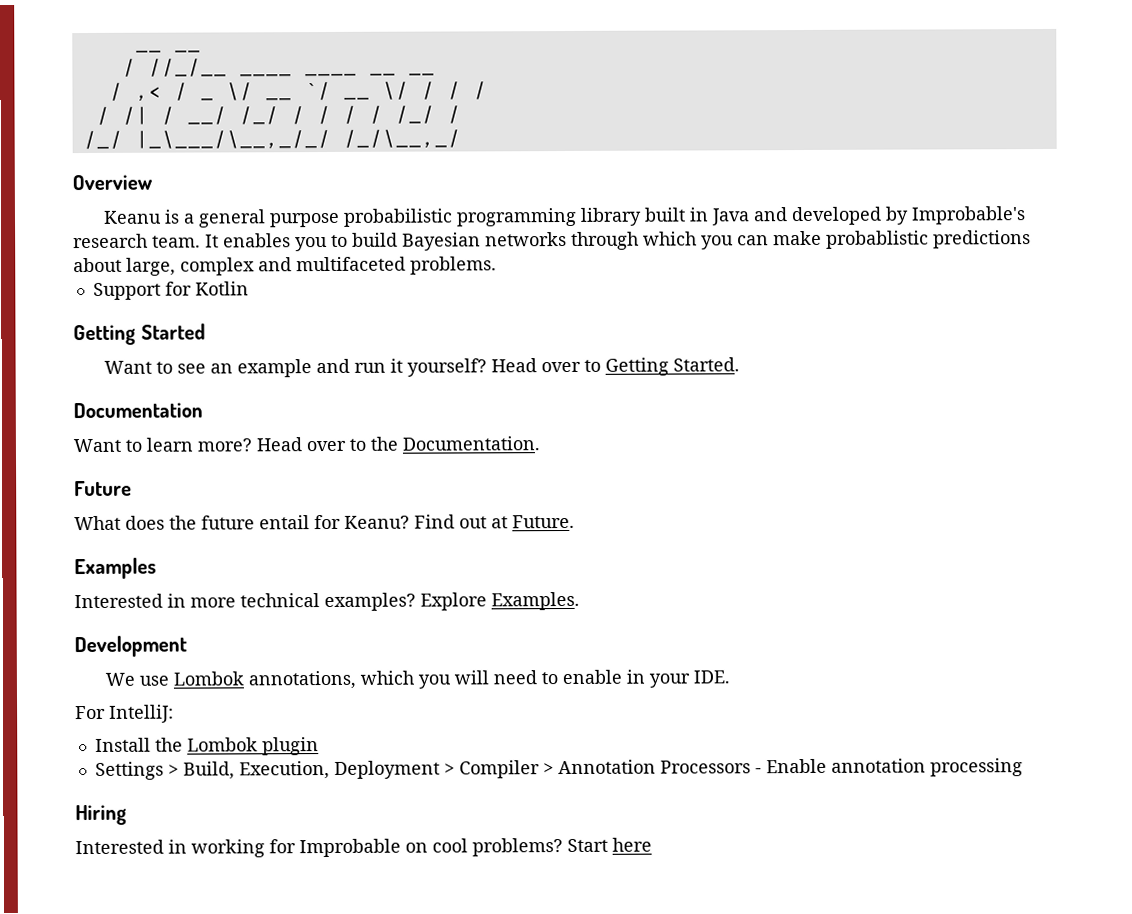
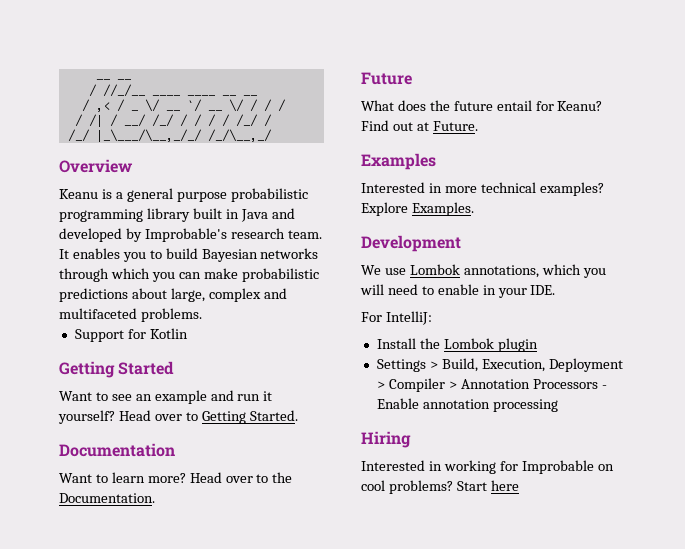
[826,230,929,249] probablistic -> [241,268,319,282] probabilistic

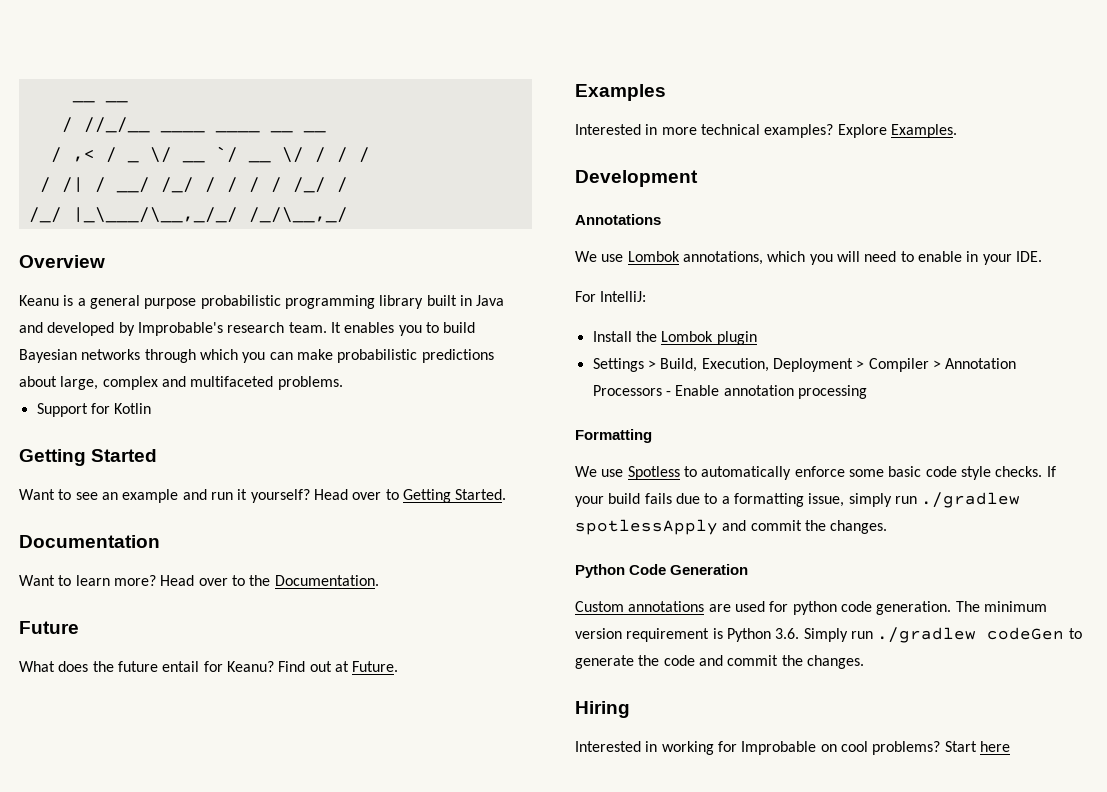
(461, 243) none -> [575,214,661,225] // Annotations
(558, 405) none -> [575,429,652,443] [575,466,1056,480] [575,492,1021,508] [575,519,888,535] [575,564,749,578] [575,601,1047,615] [575,627,1082,643] [575,655,864,669] // Formatting // We use Spotless to automatically enforce some basic code style checks. If your build fails due to a formatting issue, simply run ./gradlew spotlessApply and commit the changes. // Python Code Generation // Custom annotations are used for python code generation. The minimum version requirement is Python 3.6. Simply run ./gradlew codeGen to generate the code and commit the changes.

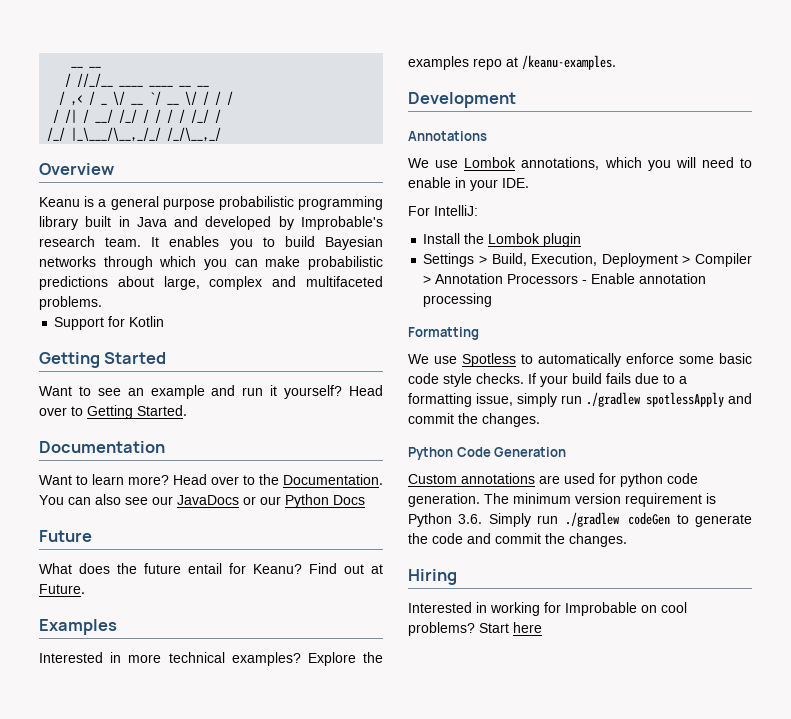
(379, 580) none -> [39,494,365,508] You can also see our JavaDocs or our Python Docs
[890,124,957,138] Examples. -> [363,652,383,663] [408,55,616,70] the examples repo at /keanu-examples.

